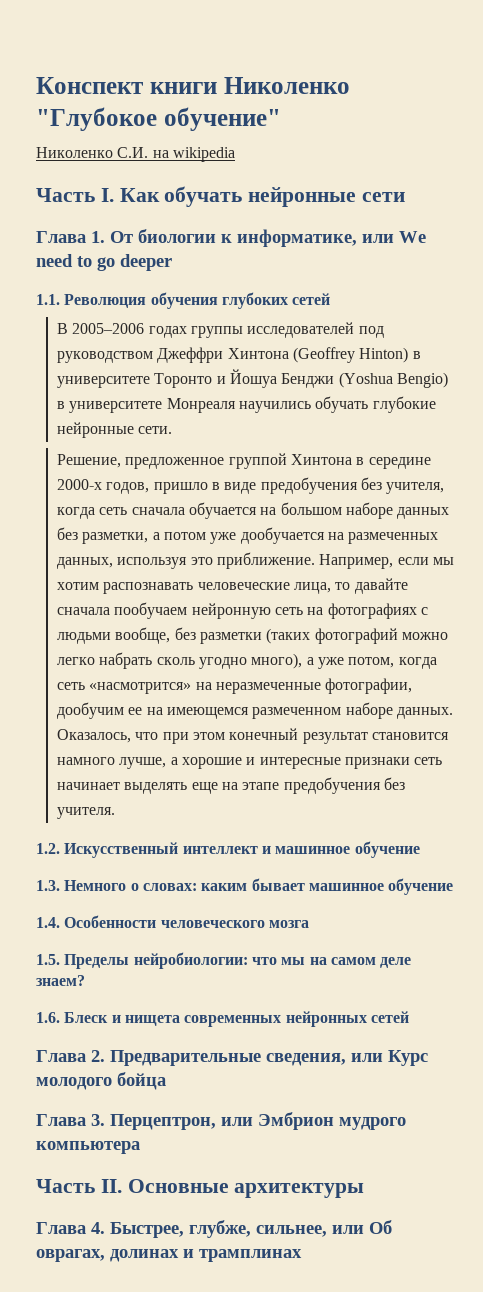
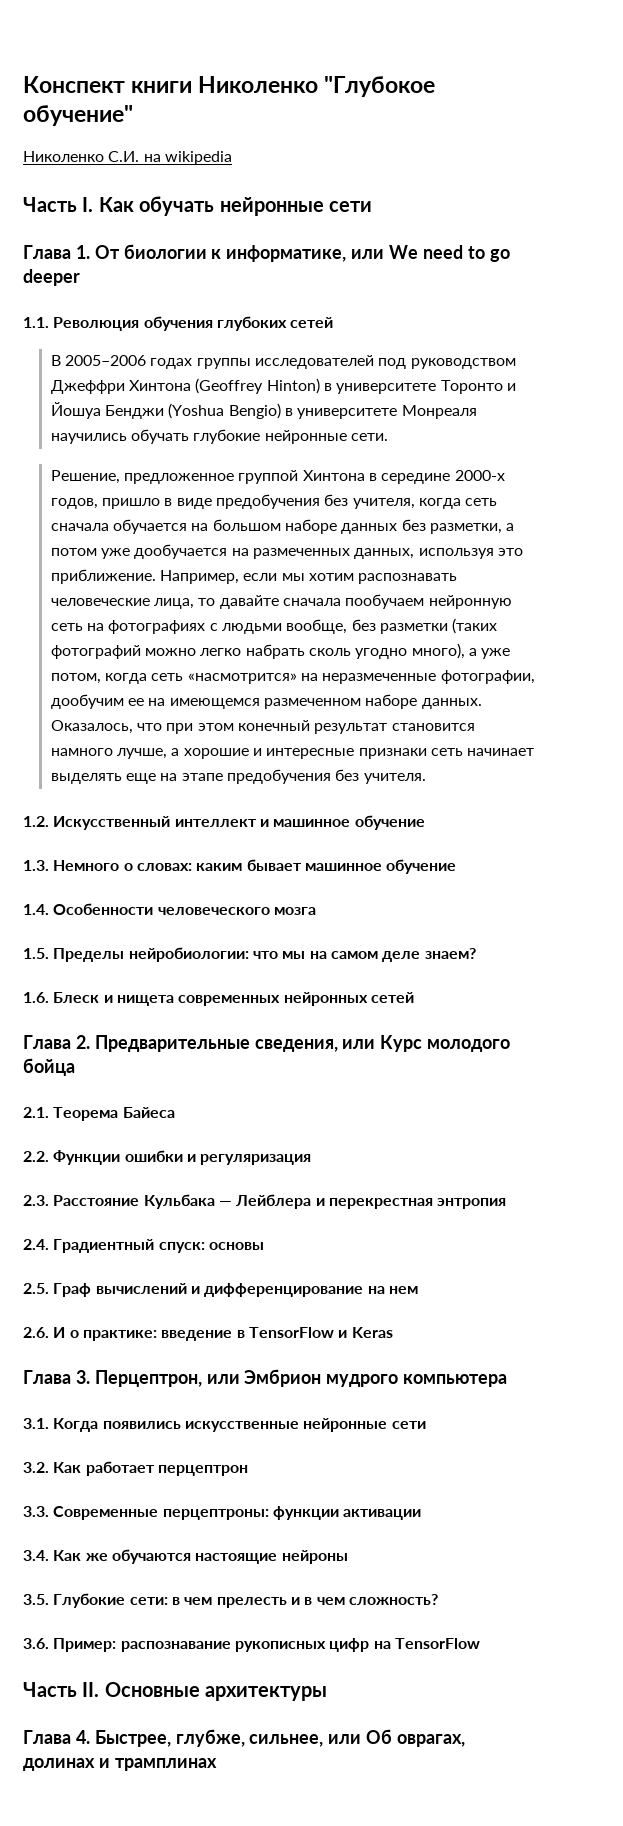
(166, 1081) none -> [23,1107,175,1121] [23,1150,312,1165] [23,1194,507,1209] [23,1239,264,1253] [23,1283,418,1297] [23,1327,393,1341] // 2.1. Теорема Байеса // 2.2. Функции ошибки и регуляризация // 2.3. Расстояние Кульбака — Лейблера и перекрестная энтропия // 2.4. Градиентный спуск: основы // 2.5. Граф вычислений и дифференцирование на нем // 2.6. И о практике: введение в TensorFlow и Keras
(140, 1147) none -> [23,1418,426,1432] [23,1461,248,1476] [23,1506,422,1520] [23,1549,348,1564] [23,1593,438,1608] [23,1638,480,1652] // 3.1. Когда появились искусственные нейронные сети // 3.2. Как работает перцептрон // 3.3. Современные перцептроны: функции активации // 3.4. Как же обучаются настоящие нейроны // 3.5. Глубокие сети: в чем прелесть и в чем сложность? // 3.6. Пример: распознавание рукописных цифр на TensorFlow

